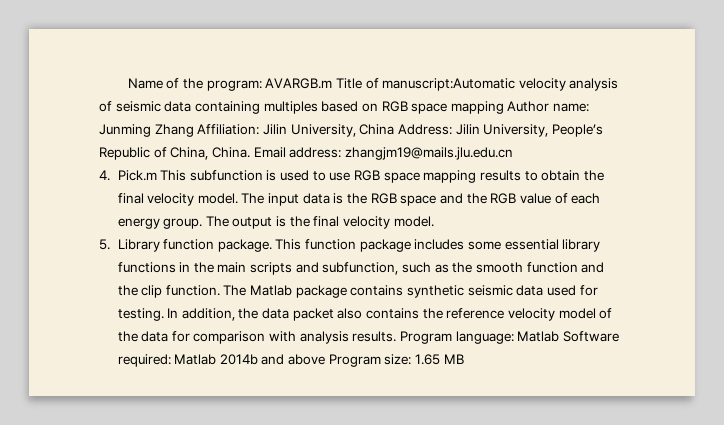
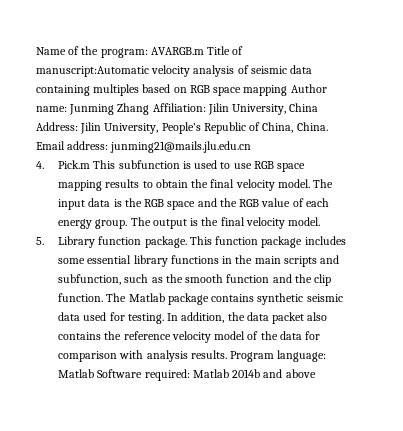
[344,147,513,160] zhangjm19@mails.jlu.edu.cn -> [110,141,252,153] junming21@mails.jlu.edu.cn
[328,354,464,367] Program size: 1.65 MB -> (316, 373) none

